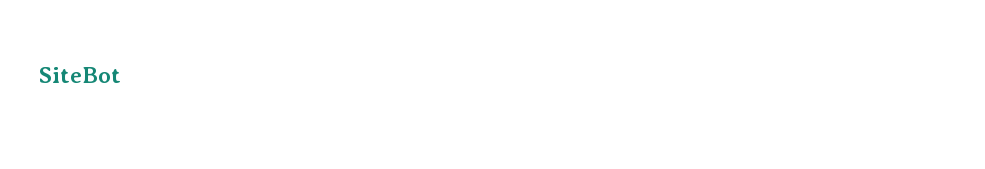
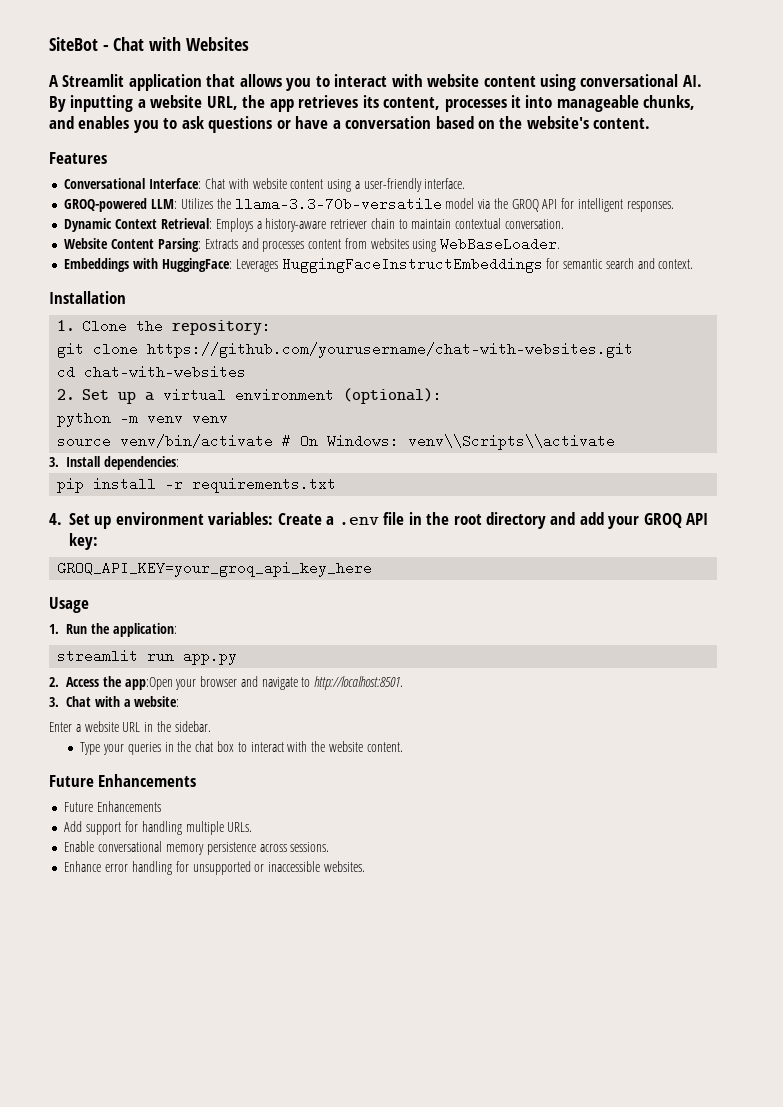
(121, 75) none -> [102,37,249,51] [49,74,702,91] [49,95,696,112] [49,116,651,133] [49,152,107,164] [64,178,466,192] [64,197,674,212] [64,218,564,232] [64,237,561,252] [64,257,694,273] [49,291,126,304] [57,319,272,335] [57,342,634,358] [57,365,247,379] [57,388,443,404] [57,411,229,427] [57,434,616,450] [49,456,179,470] [57,477,337,493] [49,512,709,529] [69,533,98,550] [57,561,373,577] [49,597,89,613] [49,623,177,637] [57,649,238,665] [49,676,404,690] [49,696,180,707] [49,721,211,732] [80,741,403,755] [49,774,197,787] [64,801,162,812] [64,821,253,835] [64,841,330,855] [64,861,365,875] - Chat with Websites // A Streamlit application that allows you to interact with website content using conversational AI. By inputting a website URL, the app retrieves its content, processes it into manageable chunks, and enables you to ask questions or have a conversation based on the website's content. // Features // Conversational Interface: Chat with website content using a user-friendly interface. // GROQ-powered LLM: Utilizes the llama-3.3-70b-versatile model via the GROQ API for intelligent responses. // Dynamic Context Retrieval: Employs a history-aware retriever chain to maintain contextual conversation. // Website Content Parsing: Extracts and processes content from websites using WebBaseLoader. // Embeddings with HuggingFace: Leverages HuggingFaceInstructEmbeddings for semantic search and context. // Installation // 1. Clone the repository: // git clone https://github.com/yourusername/chat-with-websites.git // cd chat-with-websites // 2. Set up a virtual environment (optional): // python -m venv venv // source venv/bin/activate # On Windows: venv\\Scripts\\activate // 3. Install dependencies: // pip install -r requirements.txt // 4. Set up environment variables: Create a .env file in the root directory and add your GROQ API key: // GROQ_API_KEY=your_groq_api_key_here // Usage // 1. Run the application: // streamlit run app.py // 2. Access the app:Open your browser and navigate to http://localhost:8501. // 3. Chat with a website: // Enter a website URL in the sidebar. // Type your queries in the chat box to interact with the website content. // Future Enhancements // Future Enhancements // Add support for handling multiple URLs. // Enable conversational memory persistence across sessions. // Enhance error handling for unsupported or inaccessible websites.

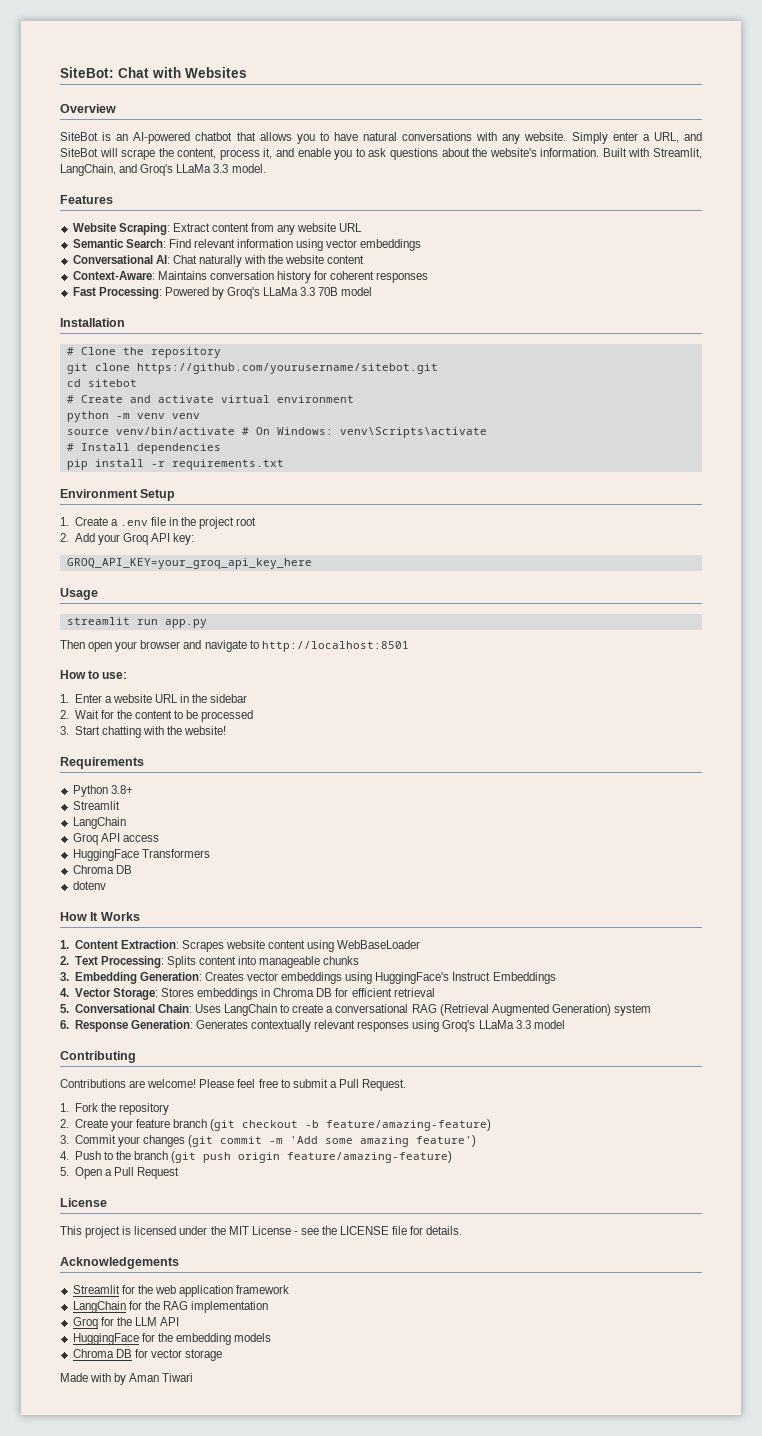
[49,37,109,51] SiteBot - -> [60,67,114,78] SiteBot:
[49,74,702,91] [49,95,696,112] [49,116,651,133] [49,152,107,164] [64,178,466,192] [64,197,674,212] [64,218,564,232] [64,237,561,252] [64,257,694,273] A Streamlit application that allows you to interact with website content using conversational AI. By inputting a website URL, the app retrieves its content, processes it into manageable chunks, and enables you to ask questions or have a conversation based on the website's content. // Features // Conversational Interface: Chat with website content using a user-friendly interface. // GROQ-powered LLM: Utilizes the llama-3.3-70b-versatile model via the GROQ API for intelligent responses. // Dynamic Context Retrieval: Employs a history-aware retriever chain to maintain contextual conversation. // Website Content Parsing: Extracts and processes content from websites using WebBaseLoader. // Embeddings with HuggingFace: Leverages HuggingFaceInstructEmbeddings for semantic search and context. -> [60,104,116,113] [60,132,702,144] [60,148,702,160] [60,164,266,176] [60,195,113,204] [72,223,363,235] [72,239,422,251] [72,255,365,267] [72,271,429,283] [72,287,373,299] Overview // SiteBot is an AI-powered chatbot that allows you to have natural conversations with any website. Simply enter a URL, and SiteBot will scrape the content, process it, and enable you to ask questions about the website's information. Built with Streamlit, LangChain, and Groq's LLaMa 3.3 model. // Features // Website Scraping: Extract content from any website URL // Semantic Search: Find relevant information using vector embeddings // Conversational AI: Chat naturally with the website content // Context-Aware: Maintains conversation history for coherent responses // Fast Processing: Powered by Groq's LLaMa 3.3 70B model
[57,320,76,331] 1. -> [66,347,74,355] #
[172,319,272,335] repository: -> [150,347,221,358] repository
[147,342,634,358] https://github.com/yourusername/chat-with-websites.git -> [136,363,438,374] https://github.com/yourusername/sitebot.git
[84,365,247,379] [57,389,155,404] chat-with-websites // 2. Set up a -> [87,379,137,387] [66,395,214,403] sitebot // # Create and activate
[343,388,443,404] (optional): -> (354, 399) none
[408,434,616,450] [49,456,179,470] venv\\Scripts\\activate // 3. Install dependencies: -> [339,427,487,438] [66,443,221,454] venv\Scripts\activate // # Install dependencies
[49,512,274,529] 4. Set up environment variables: -> [60,489,176,501] [60,517,69,526] Environment Setup // 1.
(450, 518) none -> [199,517,235,529] project
[486,512,682,529] directory and add your GROQ -> [60,533,148,545] // 2. Add your Groq
[49,623,177,637] // 1. Run the application: -> (98, 594) none
[49,676,173,690] 2. Access the app:Open -> [60,640,113,652] Then open
[314,676,404,690] [49,696,180,707] http://localhost:8501. // 3. Chat with a website: // -> [261,641,409,652] [60,670,128,679] [60,694,69,703] http://localhost:8501 // How to use: // 1.
[174,721,211,732] [80,741,403,755] [49,774,197,787] [64,801,162,812] [64,821,253,835] [64,841,330,855] [64,861,365,875] sidebar. // Type your queries in the chat box to interact with the website content. // Future Enhancements // Future Enhancements // Add support for handling multiple URLs. // Enable conversational memory persistence across sessions. // Enhance error handling for unsupported or inaccessible websites. -> [210,694,248,703] [60,710,254,722] [60,726,227,738] [60,757,144,769] [72,785,133,797] [72,801,120,810] [72,817,126,829] [72,833,159,845] [72,849,210,861] [72,865,132,874] [72,881,106,890] [60,912,140,921] [60,940,421,952] [60,956,360,968] [60,972,556,984] [60,988,435,1000] [60,1004,652,1016] [60,1020,565,1032] [60,1051,136,1063] [60,1079,407,1091] [60,1103,169,1115] [60,1119,492,1131] [60,1135,477,1147] [60,1151,453,1163] [60,1167,180,1179] [60,1198,107,1207] [60,1226,463,1238] [60,1257,179,1269] [72,1285,290,1297] [72,1301,269,1313] [72,1317,180,1329] [72,1333,272,1345] [72,1349,223,1361] [60,1373,194,1385] sidebar // 2. Wait for the content to be processed // 3. Start chatting with the website! // Requirements // Python 3.8+ // Streamlit // LangChain // Groq API access // HuggingFace Transformers // Chroma DB // dotenv // How It Works // 1. Content Extraction: Scrapes website content using WebBaseLoader // 2. Text Processing: Splits content into manageable chunks // 3. Embedding Generation: Creates vector embeddings using HuggingFace's Instruct Embeddings // 4. Vector Storage: Stores embeddings in Chroma DB for efficient retrieval // 5. Conversational Chain: Uses LangChain to create a conversational RAG (Retrieval Augmented Generation) system // 6. Response Generation: Generates contextually relevant responses using Groq's LLaMa 3.3 model // Contributing // Contributions are welcome! Please feel free to submit a Pull Request. // 1. Fork the repository // 2. Create your feature branch (git checkout -b feature/amazing-feature) // 3. Commit your changes (git commit -m 'Add some amazing feature') // 4. Push to the branch (git push origin feature/amazing-feature) // 5. Open a Pull Request // License // This project is licensed under the MIT License - see the LICENSE file for details. // Acknowledgements // Streamlit for the web application framework // LangChain for the RAG implementation // Groq for the LLM API // HuggingFace for the embedding models // Chroma DB for vector storage // Made with by Aman Tiwari

